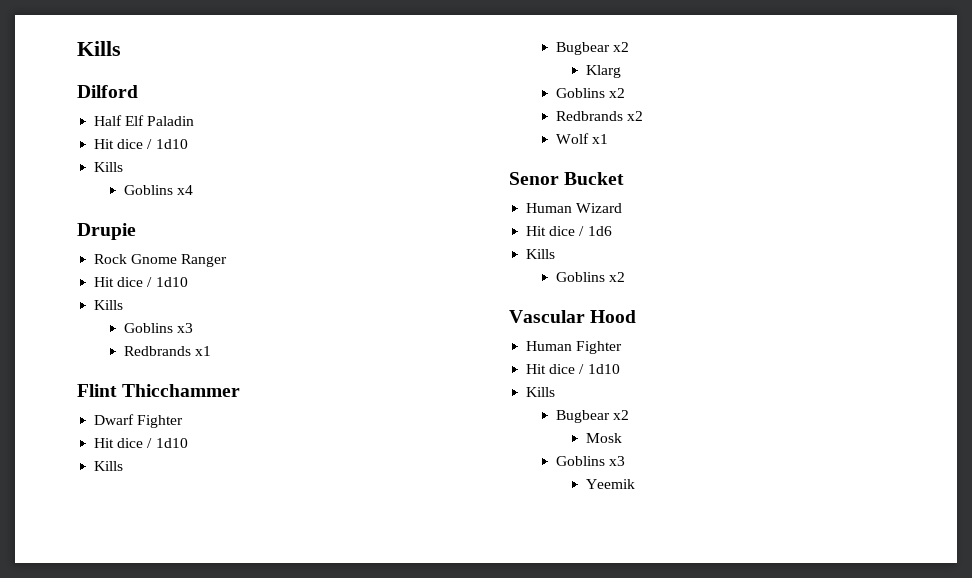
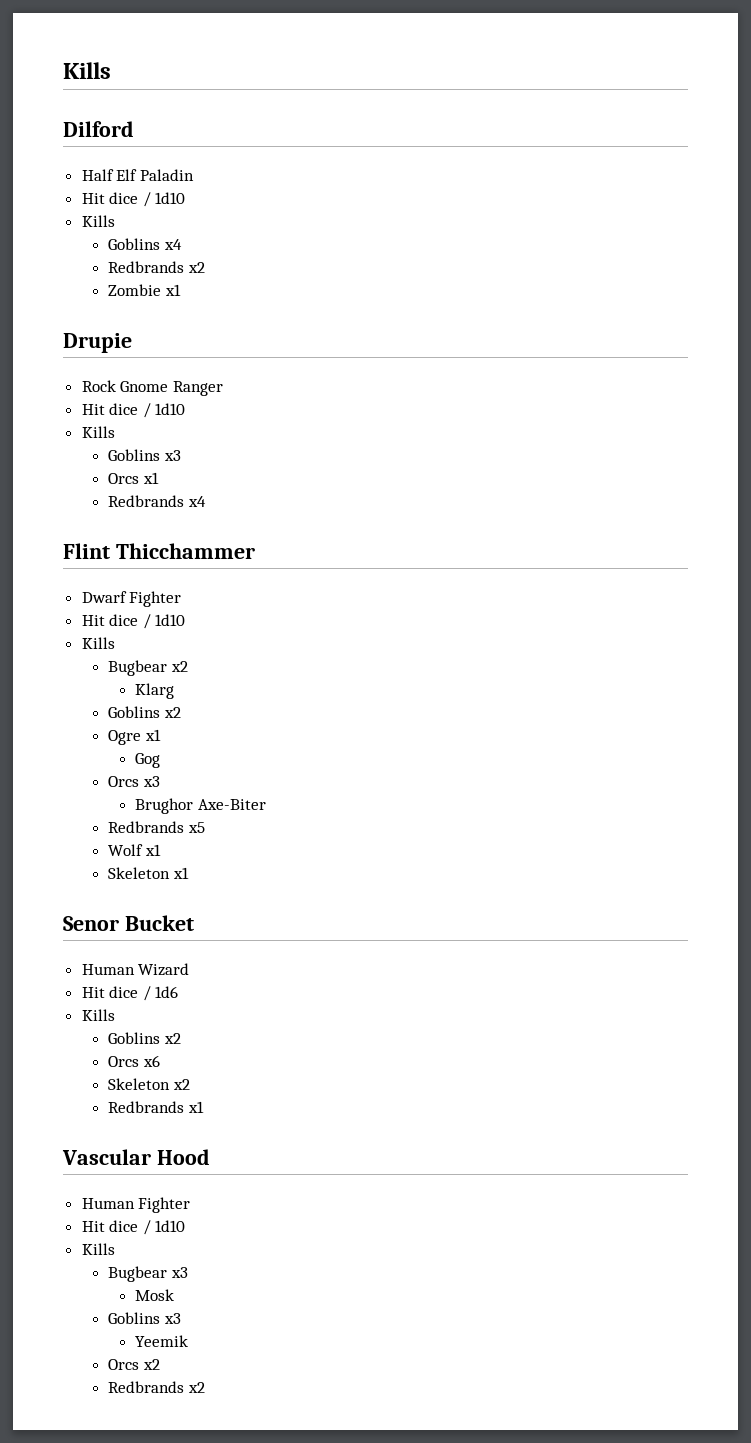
(194, 190) none -> [108,261,205,273] [108,284,181,296] // Redbrands x2 // Zombie x1
[123,346,212,356] // Redbrands x1 -> [108,472,159,484] [108,495,206,507] // Orcs x1 // Redbrands x4
[555,111,644,121] // Redbrands x2 -> [108,729,161,745] [135,753,161,768] [108,776,160,787] [135,798,266,814] [108,821,205,833] // Ogre x1 // Gog // Orcs x3 // Brughor Axe-Biter // Redbrands x5
(609, 139) none -> [108,867,189,879] // Skeleton x1
(626, 277) none -> [108,1055,160,1067] [108,1078,190,1090] [108,1101,204,1113] // Orcs x6 // Skeleton x2 // Redbrands x1
[613,410,630,420] x2 -> [170,1267,188,1278] x3
(635, 484) none -> [108,1359,160,1370] [108,1381,205,1393] // Orcs x2 // Redbrands x2

